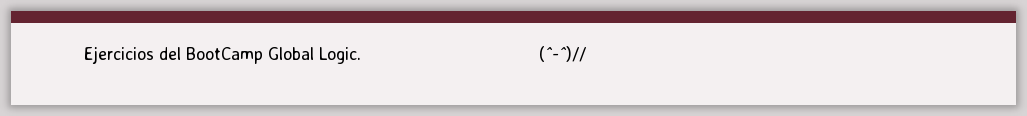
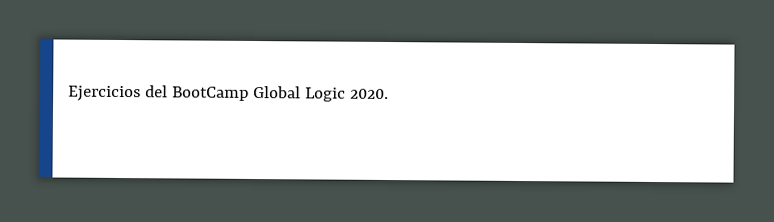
[319,47,361,64] [539,46,586,62] Logic. // (ˆ-ˆ)// -> [304,87,389,102] Logic 2020.

